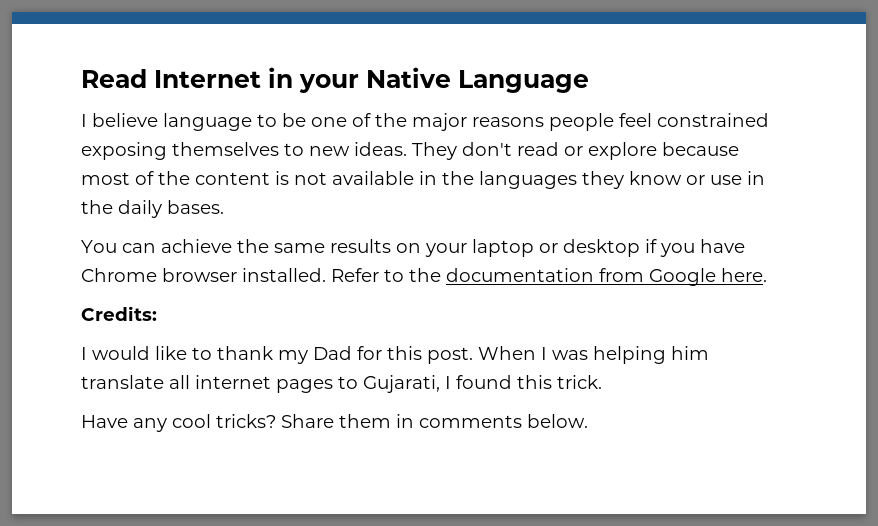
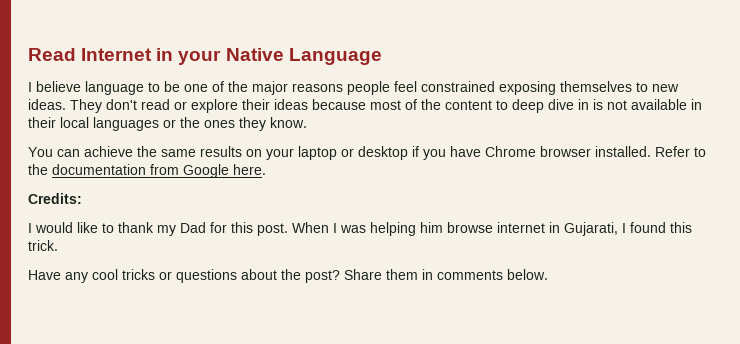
(657, 151) none -> [242,99,308,110] their ideas
[275,171,765,189] [81,200,224,218] is not available in the languages they know or use in the daily bases. -> [496,99,702,113] [28,117,307,131] to deep dive in is not available in their local languages or the ones they know.
[81,375,358,393] translate all internet pages to -> [447,222,560,233] browse internet in
[216,414,276,428] tricks? -> [122,269,340,283] tricks or questions about the post?

